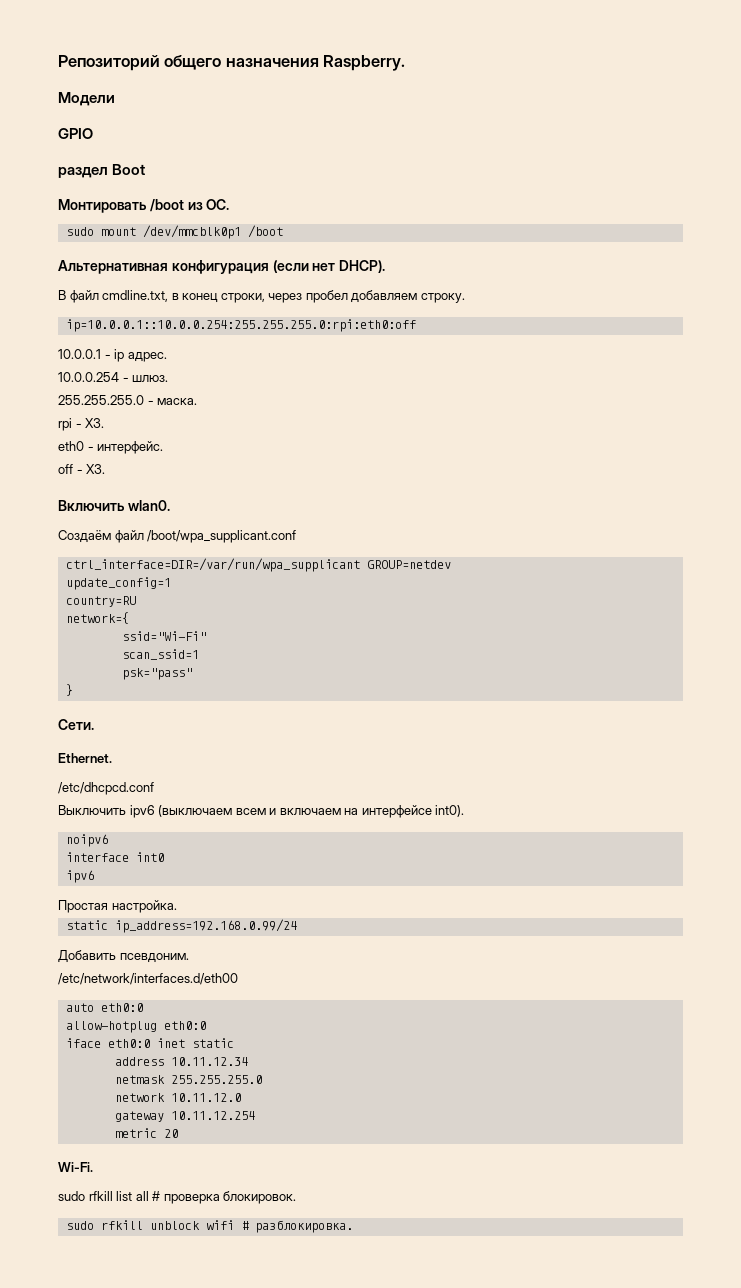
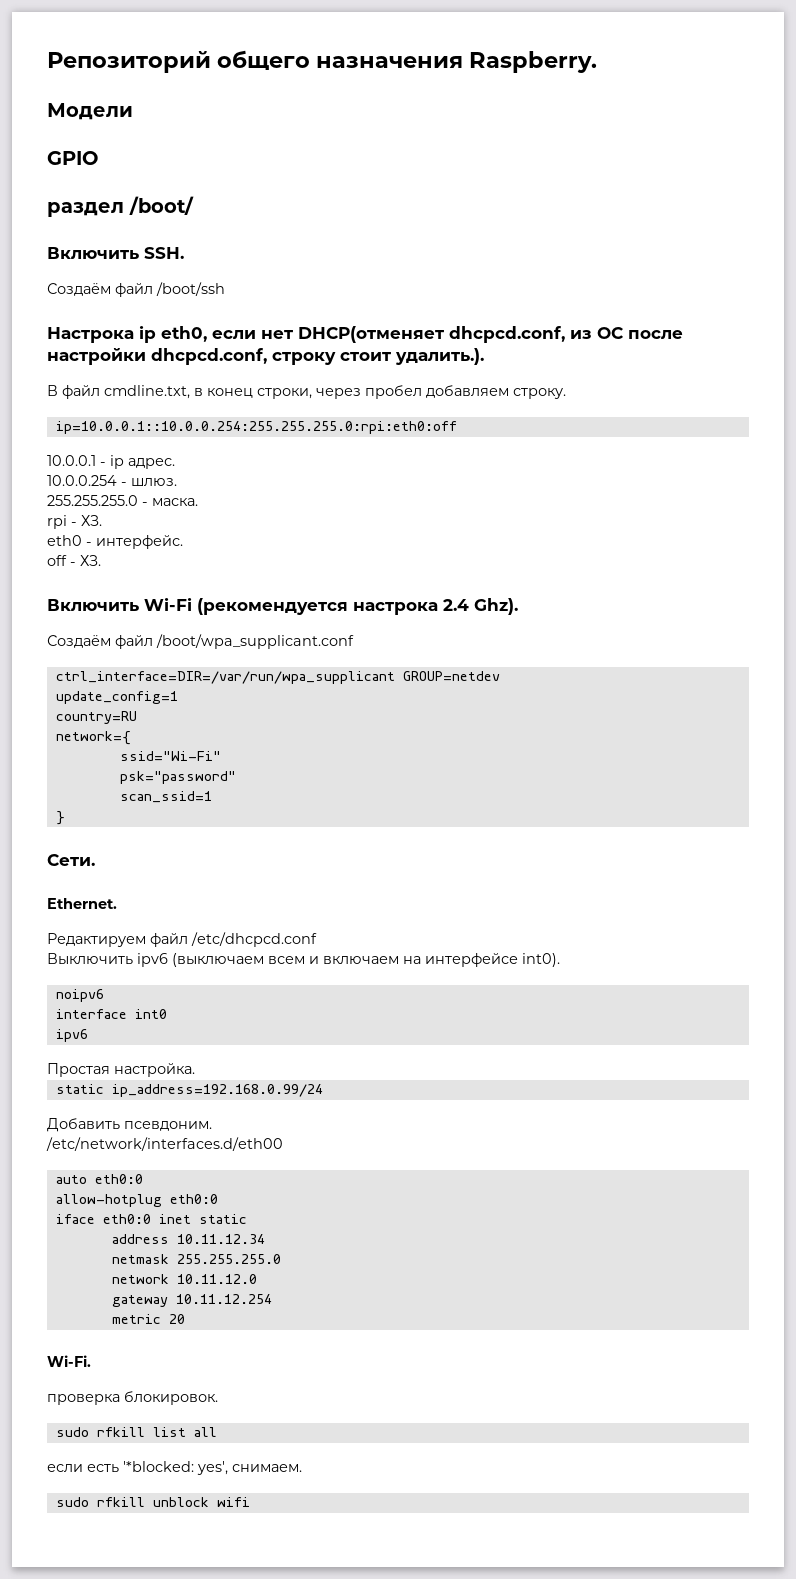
[112,164,146,175] [58,199,230,213] [65,225,283,239] [58,260,386,274] Boot // Монтировать /boot из ОС. // sudo mount /dev/mmcblk0p1 /boot // Альтернативная конфигурация (если нет DHCP). -> [129,196,194,215] [47,247,184,259] [47,282,225,297] [47,326,683,343] [47,348,484,365] /boot/ // Включить SSH. // Создаём файл /boot/ssh // Настрока ip eth0, если нет DHCP(отменяет dhcpcd.conf, из ОС после настройки dhcpcd.conf, строку стоит удалить.).
[127,500,170,511] wlan0. -> [144,598,518,615] Wi-Fi (рекомендуется настрока 2.4 Ghz).
(206, 636) none -> [119,771,236,784] // psk="password"
[121,668,192,680] // psk="pass" -> (212, 797) none
(112, 758) none -> [47,933,188,947] Редактируем файл
[58,1191,297,1204] sudo rfkill list all # проверка блокировок. -> [47,1391,218,1405] [55,1427,217,1437] [47,1461,302,1475] проверка блокировок. // sudo rfkill list all // если есть '*blocked: yes', снимаем.
[240,1220,353,1233] # разблокировка. -> (250, 1502) none

